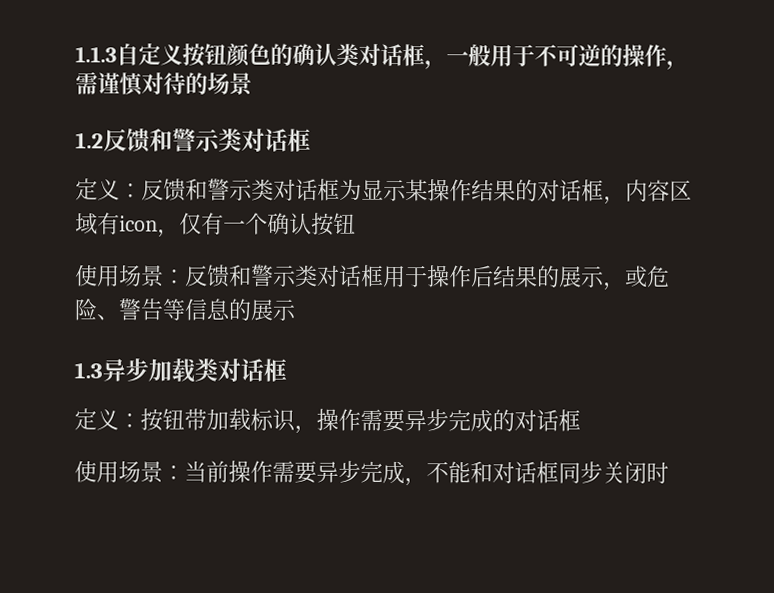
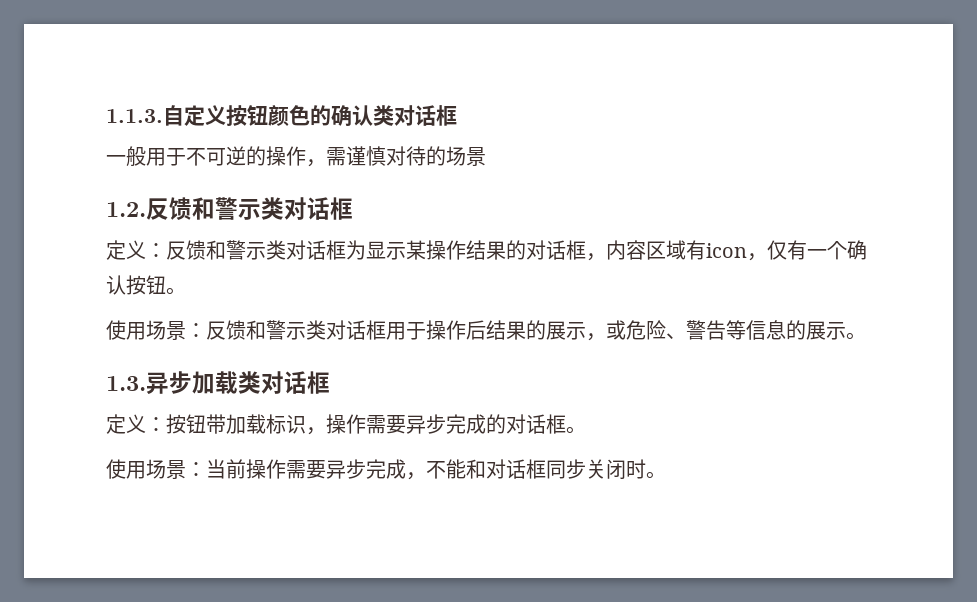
[75,46,117,63] 1.1.3 -> [106,109,163,123] 1.1.3.
[424,60,447,70] ， -> (457, 115) //
[75,132,104,149] 1.2 -> [106,202,146,217] 1.2.
(356, 223) none -> [166,287,186,295] 。
[74,362,103,379] // 1.3 -> [846,332,866,340] [106,376,146,391] 。 // 1.3.
(581, 420) none -> [566,426,586,434] 。
(669, 472) none -> [646,471,666,479] 。

